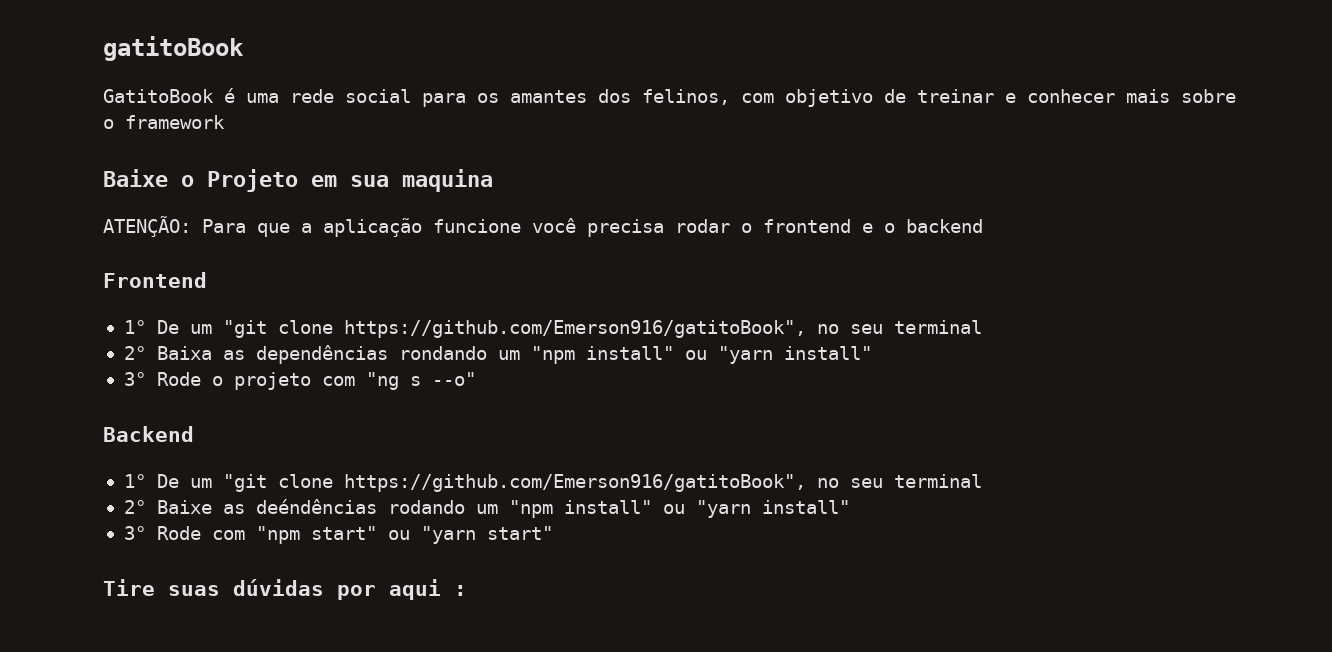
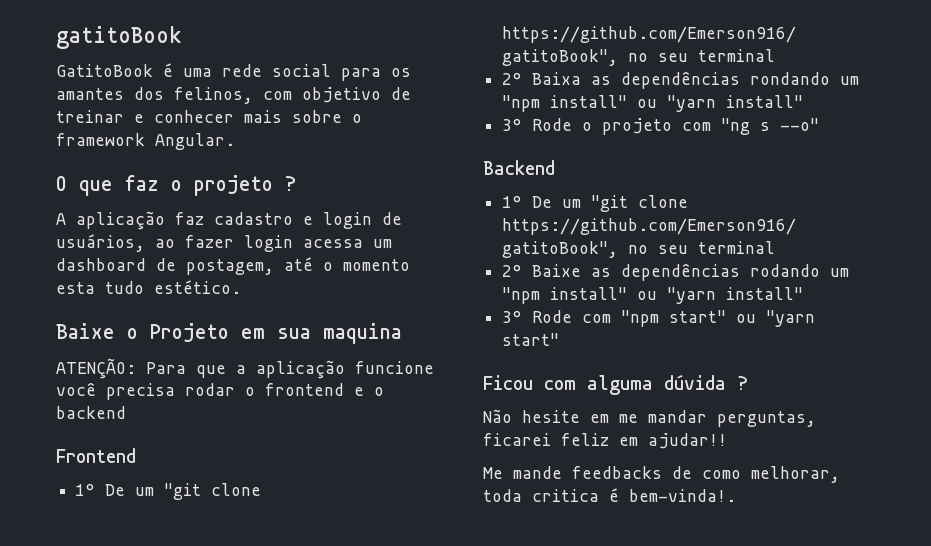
(225, 122) none -> [155,133,235,150] [56,175,296,196] [56,211,402,230] [56,234,392,252] [56,257,410,275] [56,280,241,294] Angular. // O que faz o projeto ? // A aplicação faz cadastro e login de usuários, ao fazer login acessa um dashboard de postagem, até o momento esta tudo estético.
[255,499,377,514] deéndências -> [621,263,741,281] dependências
[103,579,467,600] Tire suas dúvidas por aqui : -> [483,374,748,395] [483,409,816,427] [483,433,727,449] [483,466,840,483] [483,488,736,502] Ficou com alguma dúvida ? // Não hesite em me mandar perguntas, ficarei feliz em ajudar!! // Me mande feedbacks de como melhorar, toda critica é bem-vinda!.

